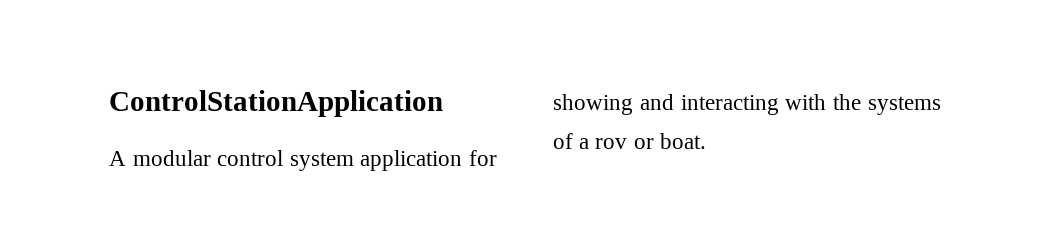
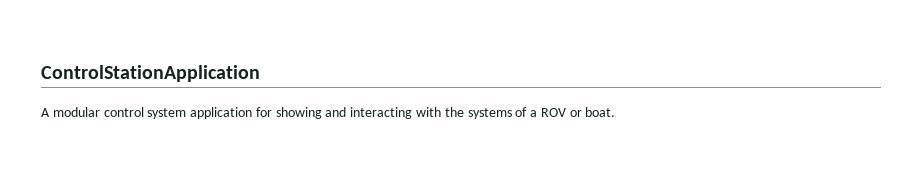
[595,138,628,149] rov -> [540,108,566,117] ROV

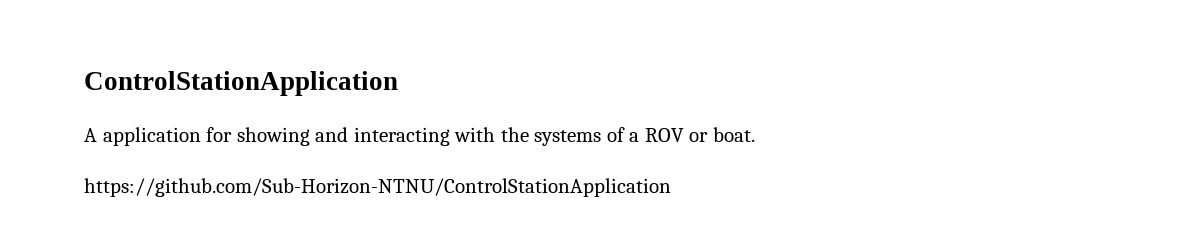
[52,107,187,119] modular control system -> (97, 135) none
(616, 112) none -> [84,178,671,197] // https://github.com/Sub-Horizon-NTNU/ControlStationApplication

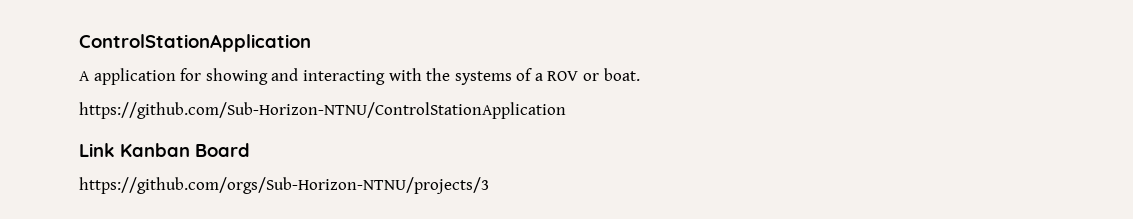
(671, 187) none -> [79,143,250,157] [79,177,489,194] // Link Kanban Board // https://github.com/orgs/Sub-Horizon-NTNU/projects/3

